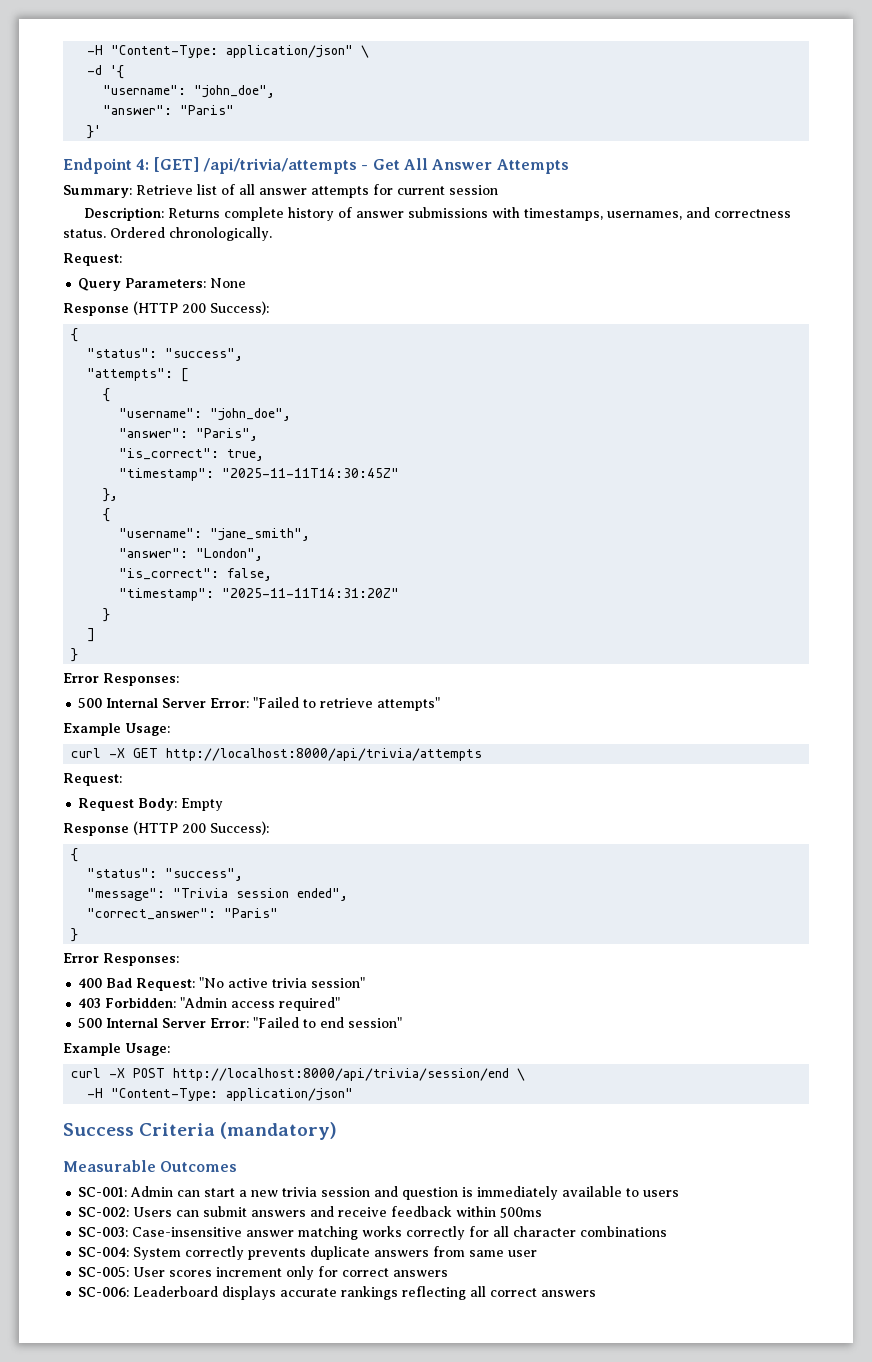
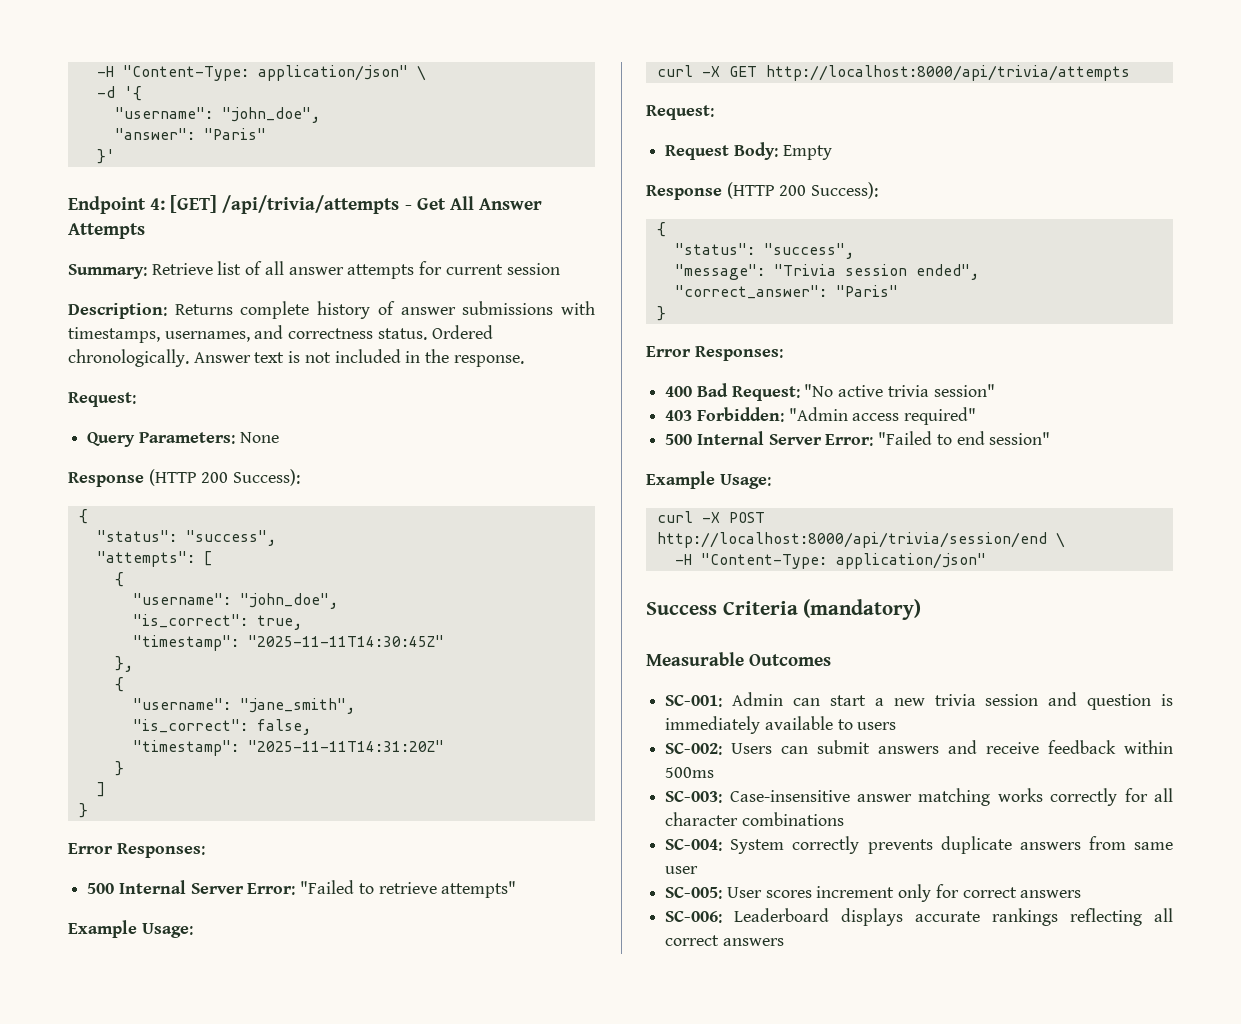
(272, 234) none -> [193,349,524,367] Answer text is not included in the response.
[119,428,259,441] // "answer": "Paris", -> (338, 601) none
[119,548,264,561] // "answer": "London", -> (355, 706) none

